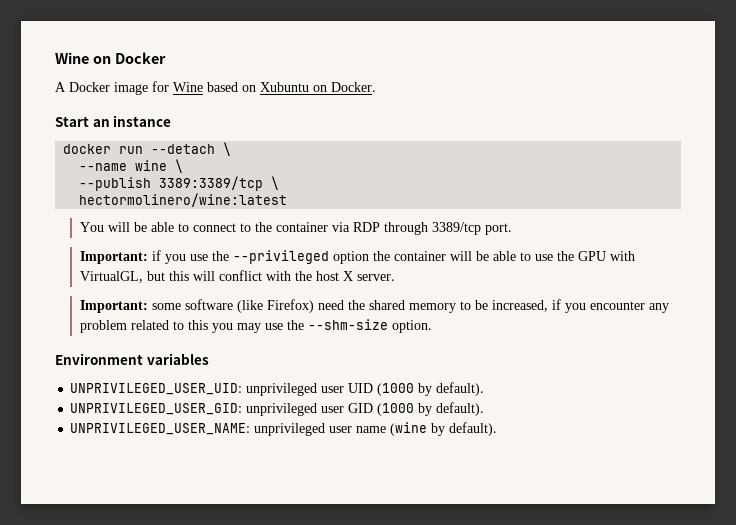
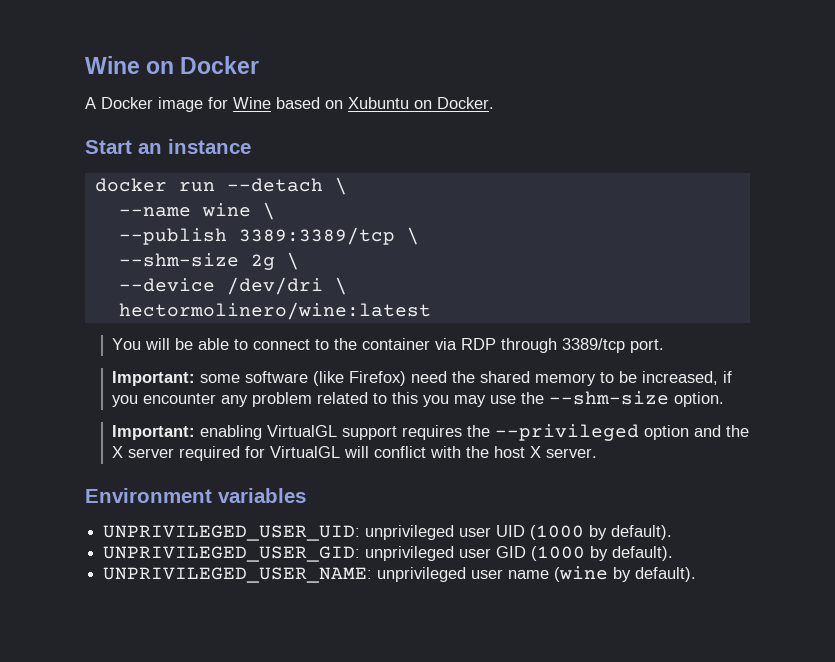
(280, 183) none -> [118,252,299,270] [118,277,347,295] // --shm-size 2g \ // --device /dev/dri \
[80,250,636,264] [80,270,396,283] // Important: if you use the --privileged option the container will be able to use the GPU with VirtualGL, but this will conflict with the host X server. -> (665, 346) none
(433, 326) none -> [112,424,750,441] [112,446,598,461] // Important: enabling VirtualGL support requires the --privileged option and the X server required for VirtualGL will conflict with the host X server.

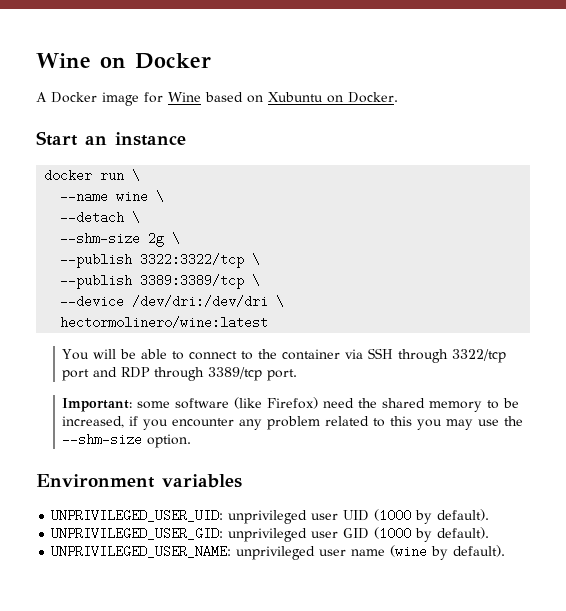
[226,178,323,192] --detach -> (125, 176) none
[118,227,395,245] --publish 3389:3389/tcp -> [60,211,125,224] --detach
(299, 261) none -> [60,253,261,268] [60,274,261,289] // --publish 3322:3322/tcp \ // --publish 3389:3389/tcp \
[226,277,323,295] /dev/dri -> [132,295,269,308] /dev/dri:/dev/dri
(458, 344) none -> [368,348,507,363] [62,367,118,381] SSH through 3322/tcp port and
[112,424,750,441] [112,446,598,461] // Important: enabling VirtualGL support requires the --privileged option and the X server required for VirtualGL will conflict with the host X server. -> (192, 441) none

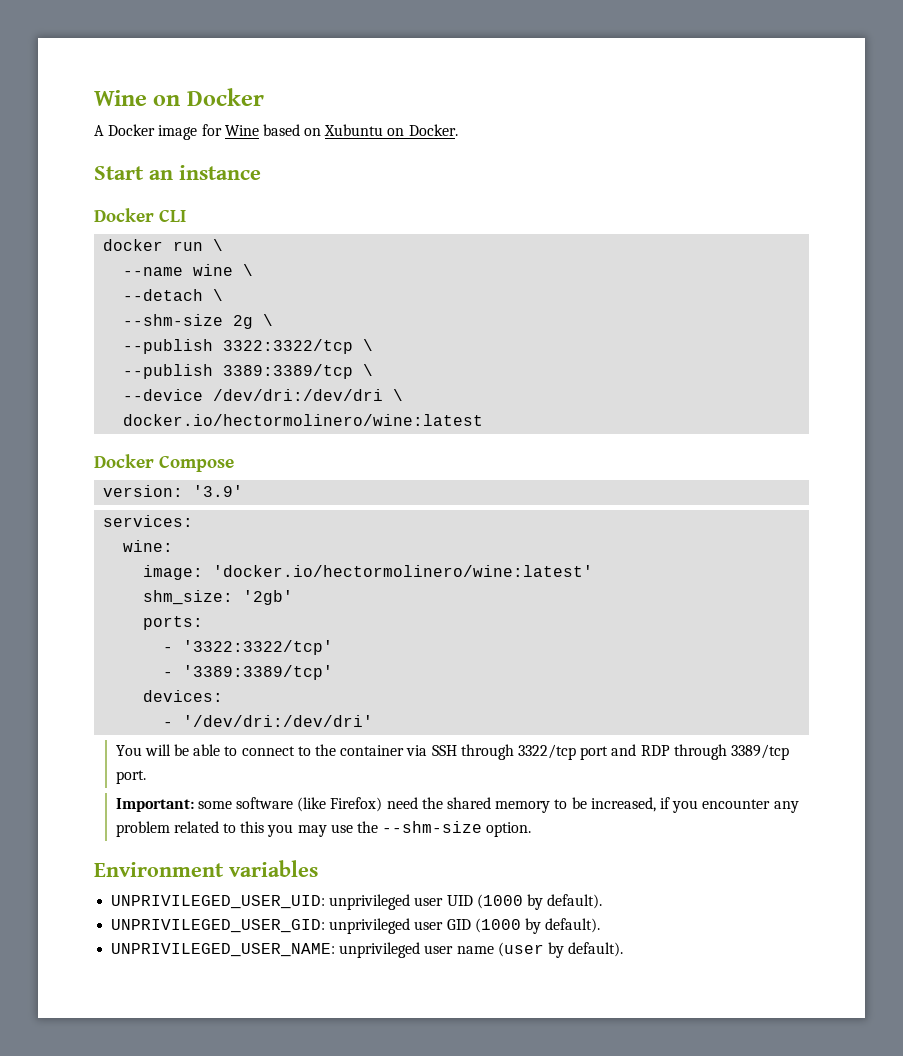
(186, 139) none -> [94,208,187,222] // Docker CLI
[60,316,269,329] hectormolinero/wine:latest -> [123,414,484,426] [94,454,235,472] [103,485,244,497] [103,515,194,527] [123,540,174,552] [143,565,594,580] [143,590,294,605] [143,616,204,630] [163,640,334,655] [163,665,334,680] [143,690,224,702] [163,715,374,727] docker.io/hectormolinero/wine:latest // Docker Compose // version: '3.9' // services: // wine: // image: 'docker.io/hectormolinero/wine:latest' // shm_size: '2gb' // ports: // - '3322:3322/tcp' // - '3389:3389/tcp' // devices: // - '/dev/dri:/dev/dri'
[390,545,428,558] (wine -> [497,942,544,957] (user

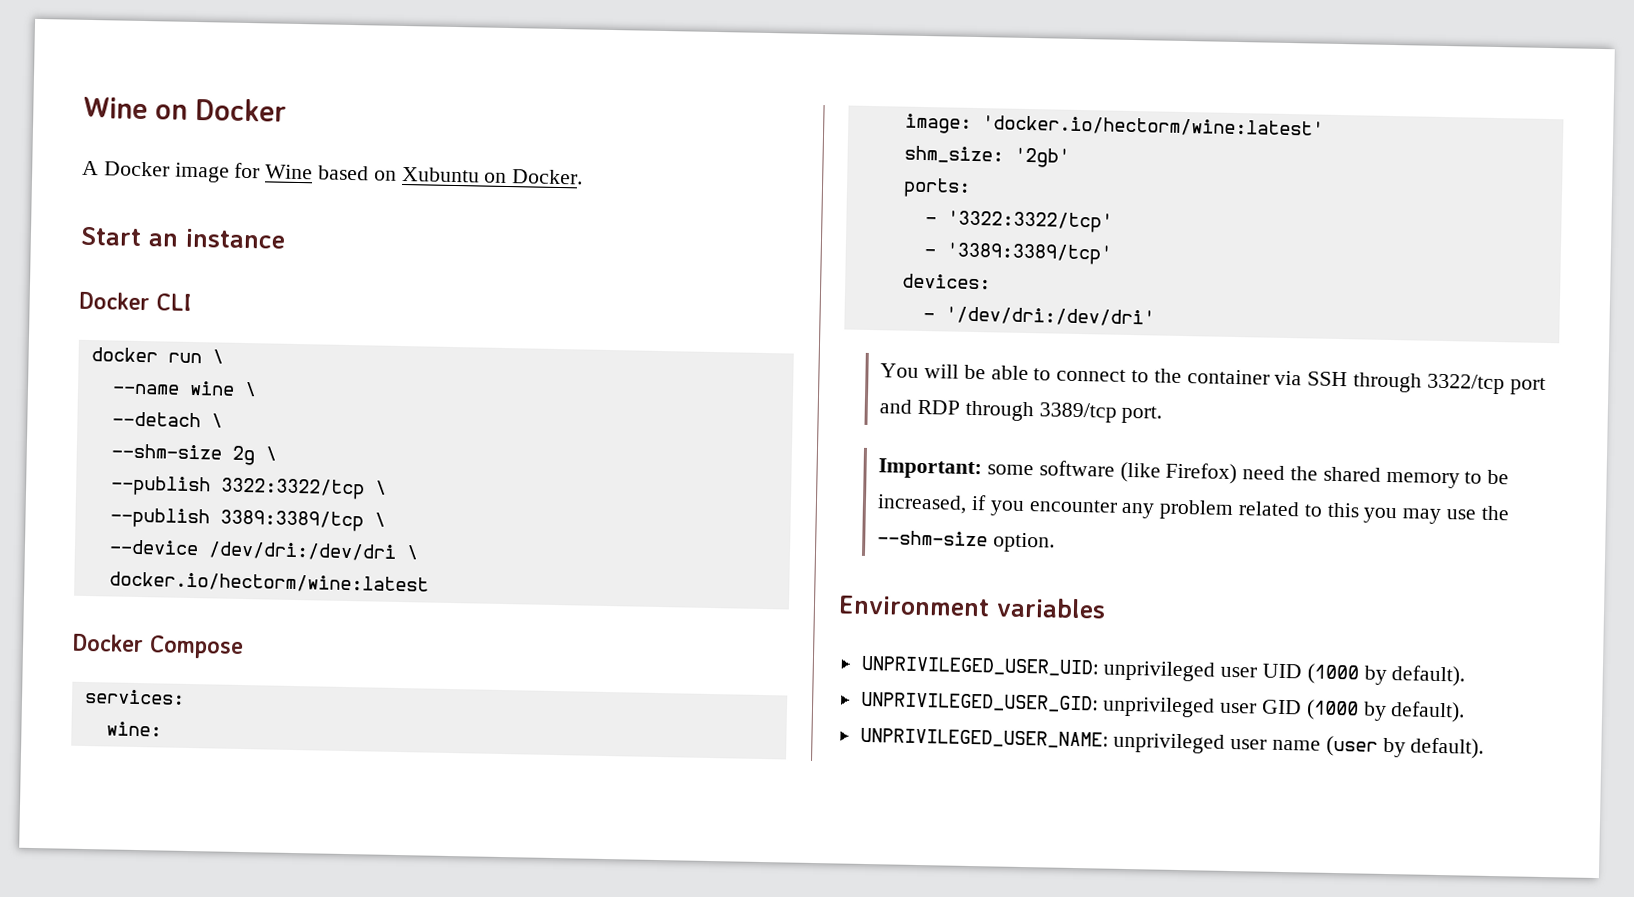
[123,414,484,426] docker.io/hectormolinero/wine:latest -> [108,571,429,594] docker.io/hectorm/wine:latest
[103,485,244,497] // version: '3.9' -> (244, 647) none
[213,565,594,577] 'docker.io/hectormolinero/wine:latest' -> [981,115,1324,138] 'docker.io/hectorm/wine:latest'

